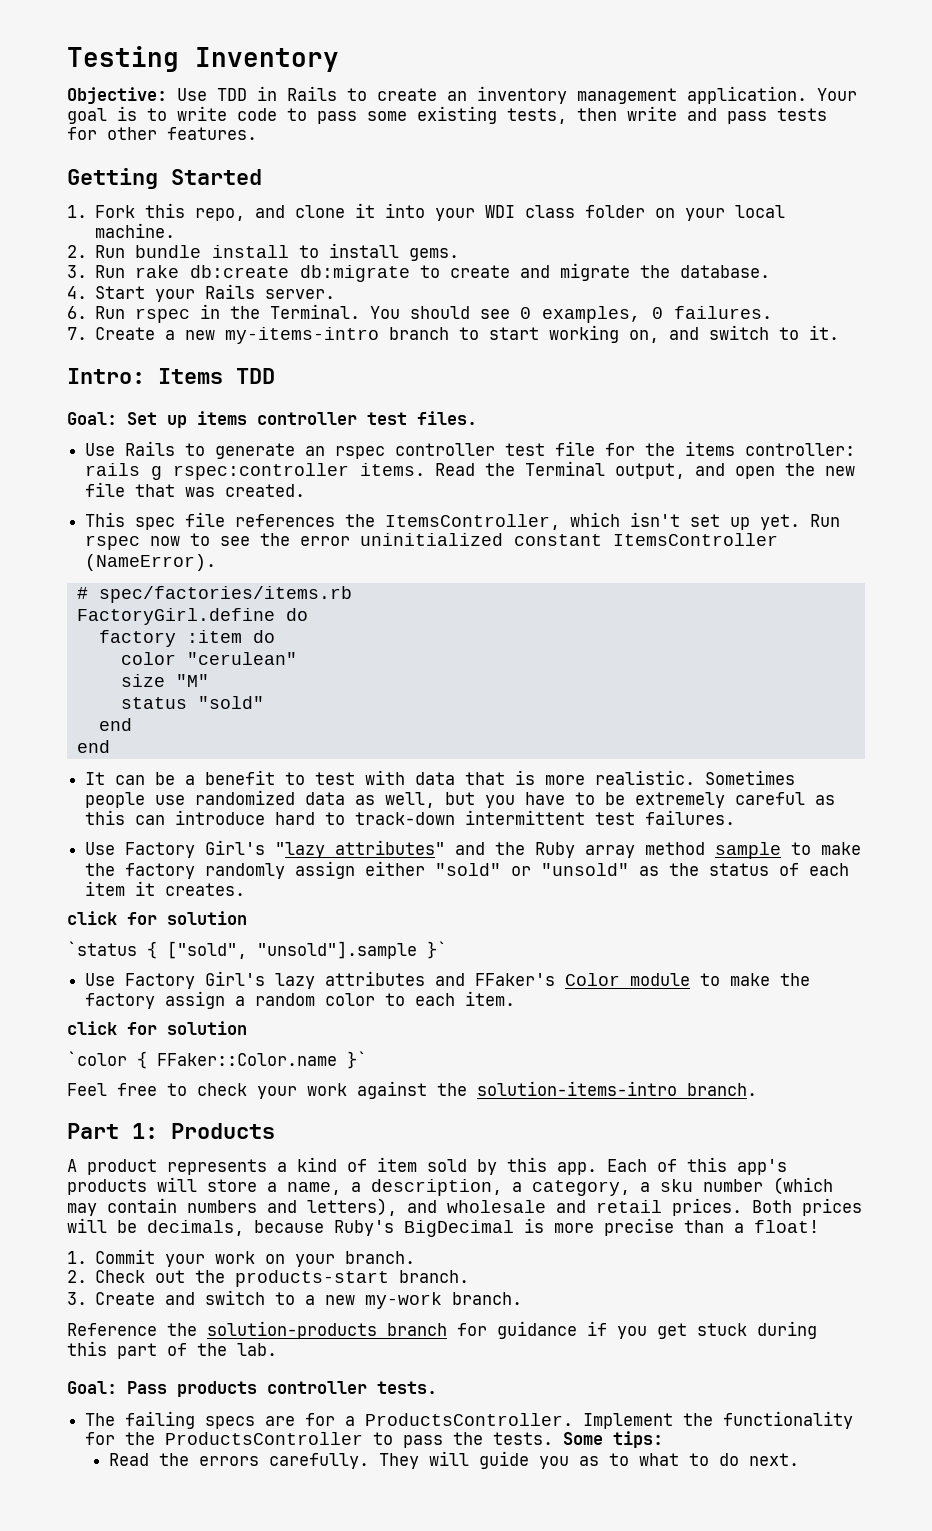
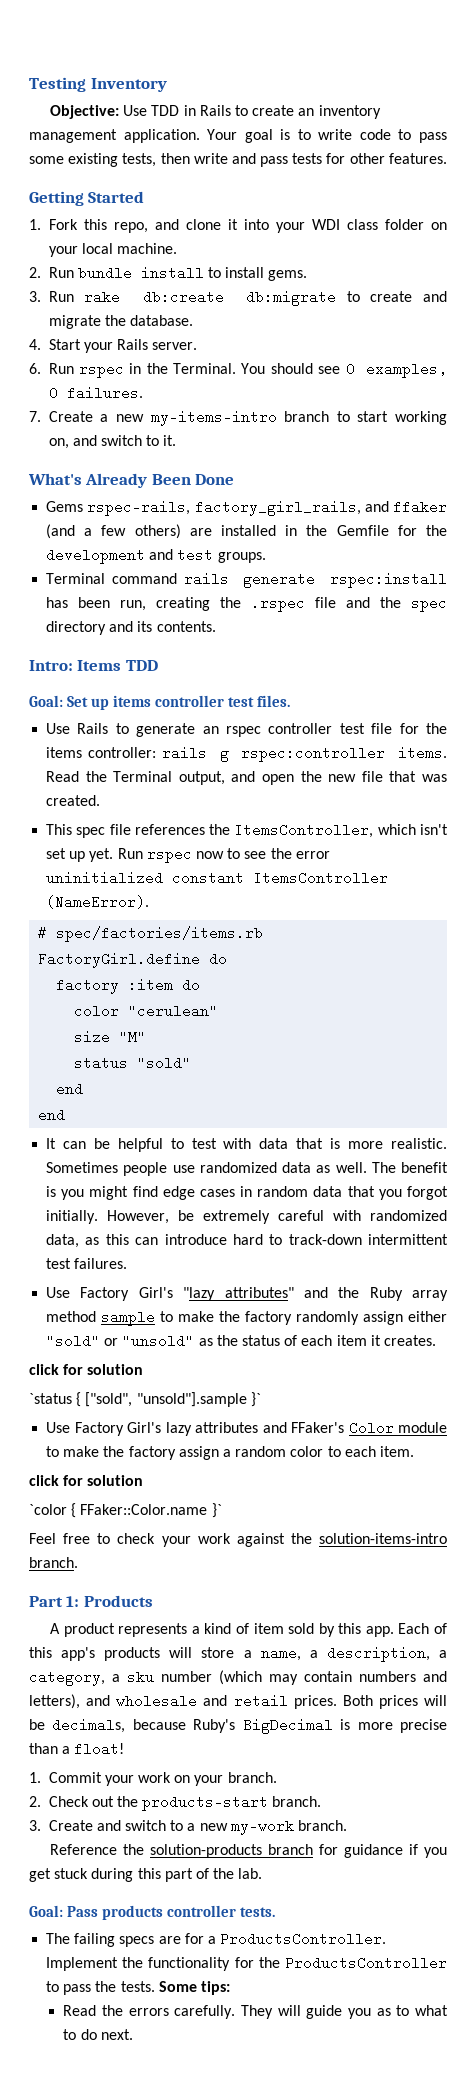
(840, 332) none -> [28,473,235,488] [46,500,447,516] [46,524,447,539] [46,548,266,564] [46,572,447,588] [46,596,448,612] [46,621,216,635] // What's Already Been Done // Gems rspec-rails, factory_girl_rails, and ffaker (and a few others) are installed in the Gemfile for the development and test groups. // Terminal command rails generate rspec:install has been run, creating the .rspec file and the spec directory and its contents.
[185,770,276,785] a benefit -> [117,1138,163,1152] helpful
[385,792,806,808] well, but you have to be extremely careful -> [335,1162,448,1173] [46,1186,449,1200] [46,1210,447,1224] [46,1234,80,1248] well. The benefit is you might find edge cases in random data that you forgot initially. However, be extremely careful with randomized data,

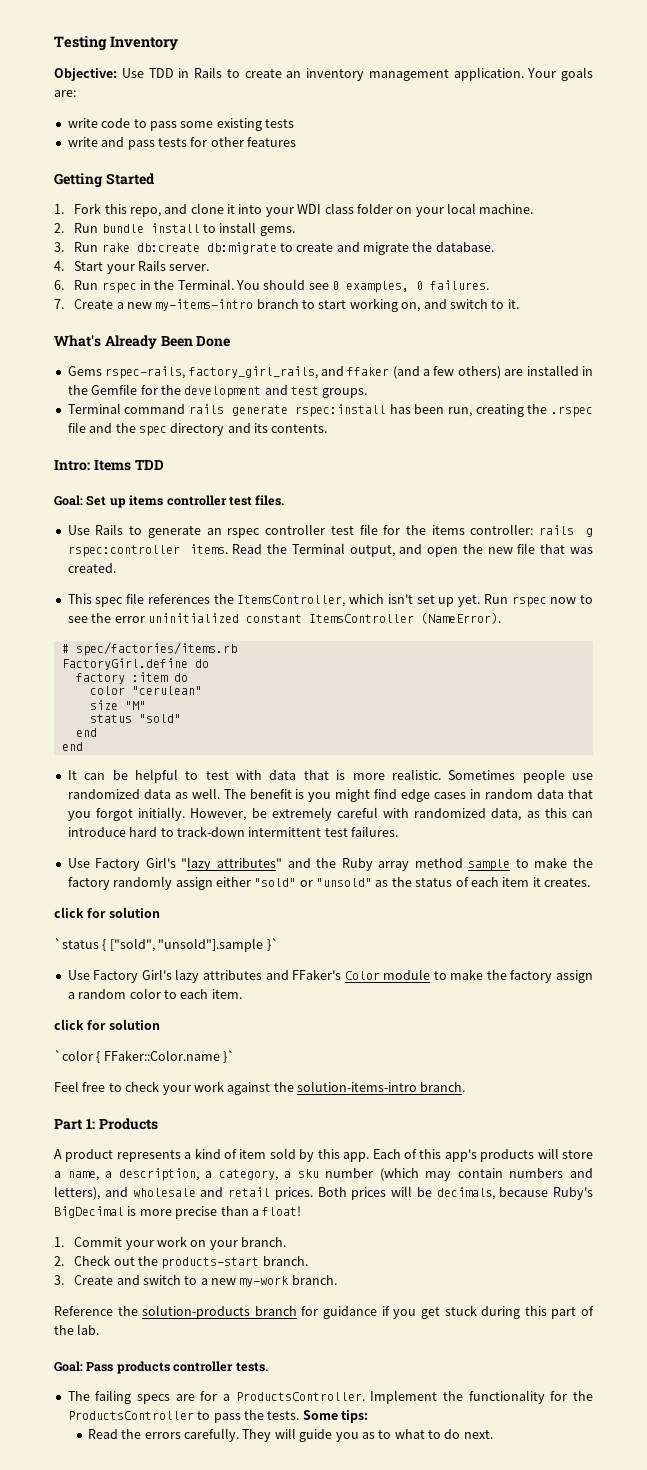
[244,129,311,143] goal is to -> [561,67,593,81] [54,90,76,97] goals are: //
[122,153,190,167] tests, then -> [265,119,294,128] tests //
[388,153,447,164] features. -> [247,137,296,147] features

